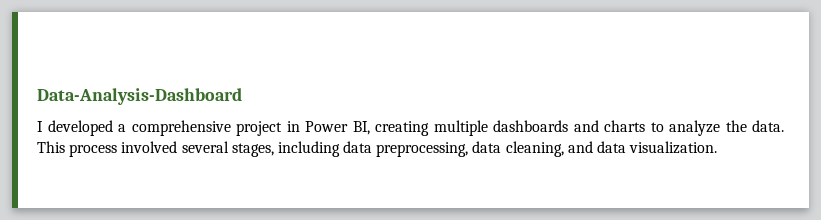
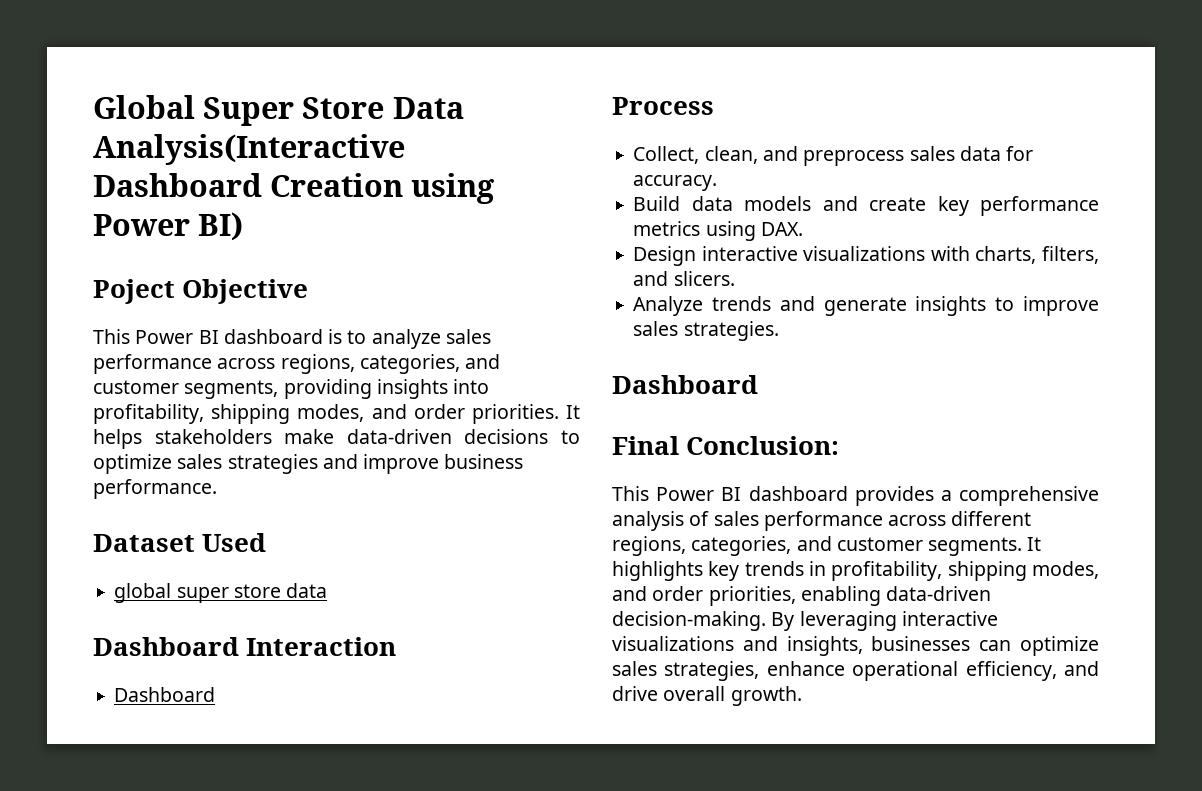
[37,88,242,105] [37,120,784,136] [37,141,718,157] Data-Analysis-Dashboard // I developed a comprehensive project in Power BI, creating multiple dashboards and charts to analyze the data. This process involved several stages, including data preprocessing, data cleaning, and data visualization. -> [93,95,464,126] [93,134,405,165] [93,173,495,204] [93,212,244,241] [93,279,309,304] [93,329,491,349] [93,354,501,374] [93,379,490,399] [93,404,580,424] [93,429,580,449] [93,454,524,474] [93,479,217,499] [93,533,267,552] [114,583,328,603] [93,637,397,656] [114,687,216,702] [612,97,714,115] [633,146,1034,166] [633,175,718,191] [633,196,1099,216] [633,221,803,241] [633,246,1099,266] [633,271,735,286] [633,296,1099,316] [633,321,779,341] [612,375,758,394] [612,436,840,455] [612,486,1099,506] [612,511,1032,531] [612,536,1042,556] [612,561,1099,581] [612,586,992,606] [612,611,998,631] [612,636,1099,656] [612,661,1099,681] [612,686,802,706] Global Super Store Data Analysis(Interactive Dashboard Creation using Power BI) // Poject Objective // This Power BI dashboard is to analyze sales performance across regions, categories, and customer segments, providing insights into profitability, shipping modes, and order priorities. It helps stakeholders make data-driven decisions to optimize sales strategies and improve business performance. // Dataset Used // global super store data // Dashboard Interaction // Dashboard // Process // Collect, clean, and preprocess sales data for accuracy. // Build data models and create key performance metrics using DAX. // Design interactive visualizations with charts, filters, and slicers. // Analyze trends and generate insights to improve sales strategies. // Dashboard // Final Conclusion: // This Power BI dashboard provides a comprehensive analysis of sales performance across different regions, categories, and customer segments. It highlights key trends in profitability, shipping modes, and order priorities, enabling data-driven decision-making. By leveraging interactive visualizations and insights, businesses can optimize sales strategies, enhance operational efficiency, and drive overall growth.

